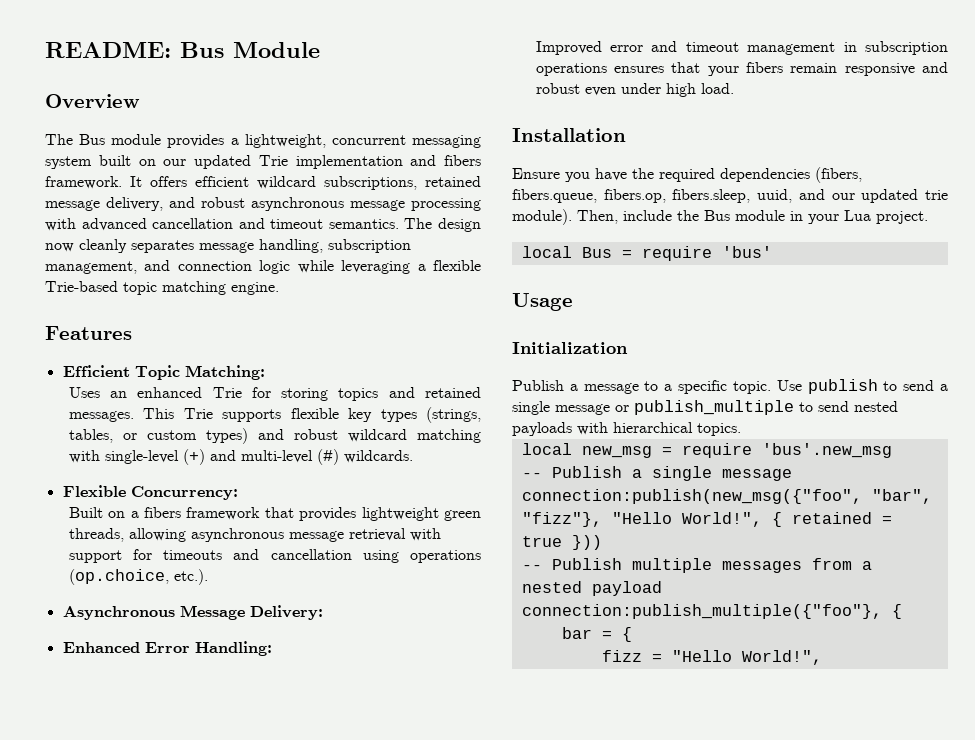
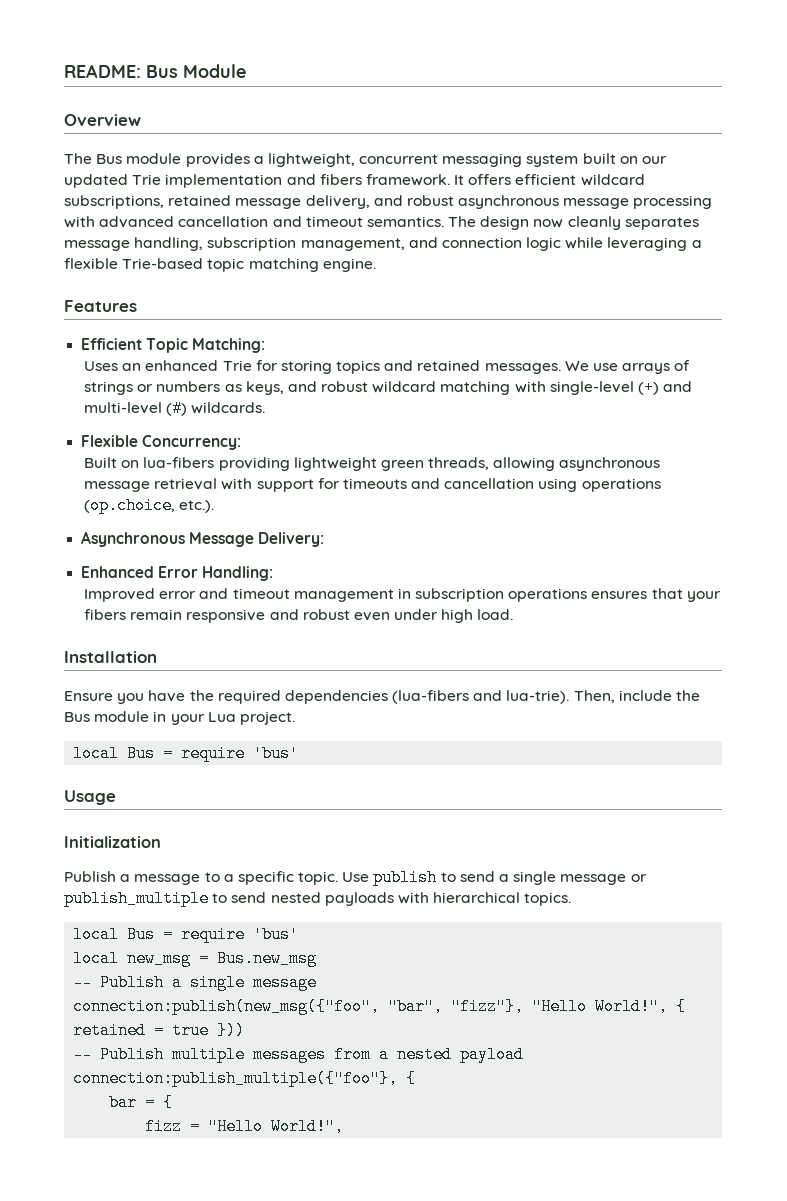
[143,407,481,423] [68,428,248,444] This Trie supports flexible key types (strings, tables, or custom types) -> [564,360,691,374] [83,381,284,395] We use arrays of strings or numbers as keys,
[130,507,357,521] a fibers framework that provides -> [143,457,290,471] lua-fibers providing
[815,167,862,183] [512,189,948,203] [512,209,572,225] (fibers, fibers.queue, fibers.op, fibers.sleep, uuid, and our updated trie module). -> [392,690,570,704] (lua-fibers and lua-trie).
(741, 429) none -> [73,926,300,943] // local Bus = require 'bus'
[681,443,892,458] require 'bus'.new_msg -> [217,950,318,967] Bus.new_msg

